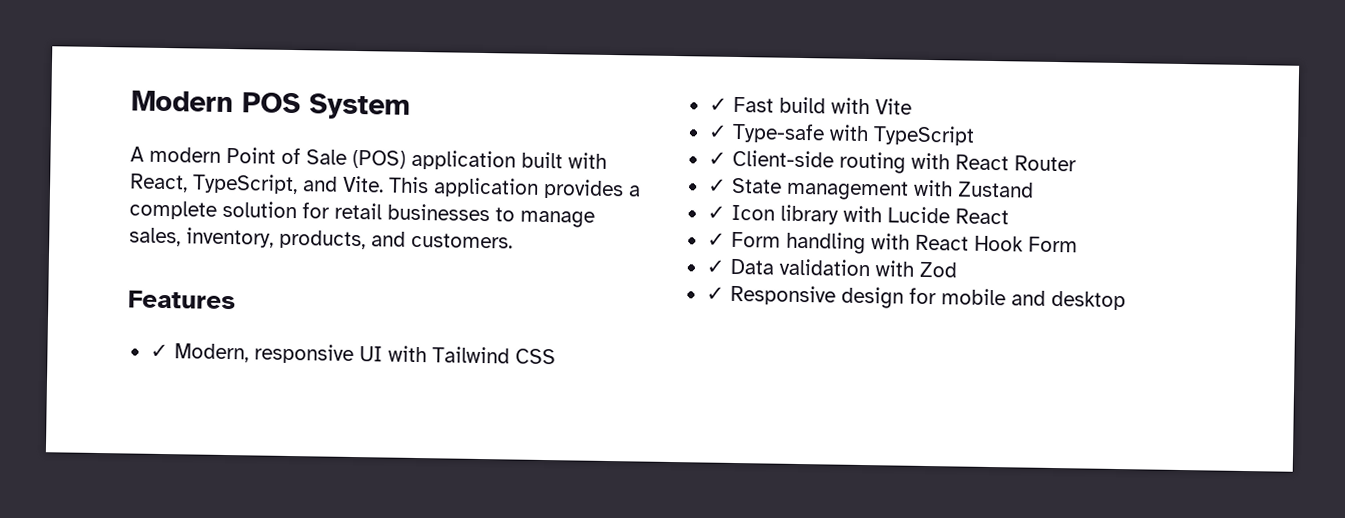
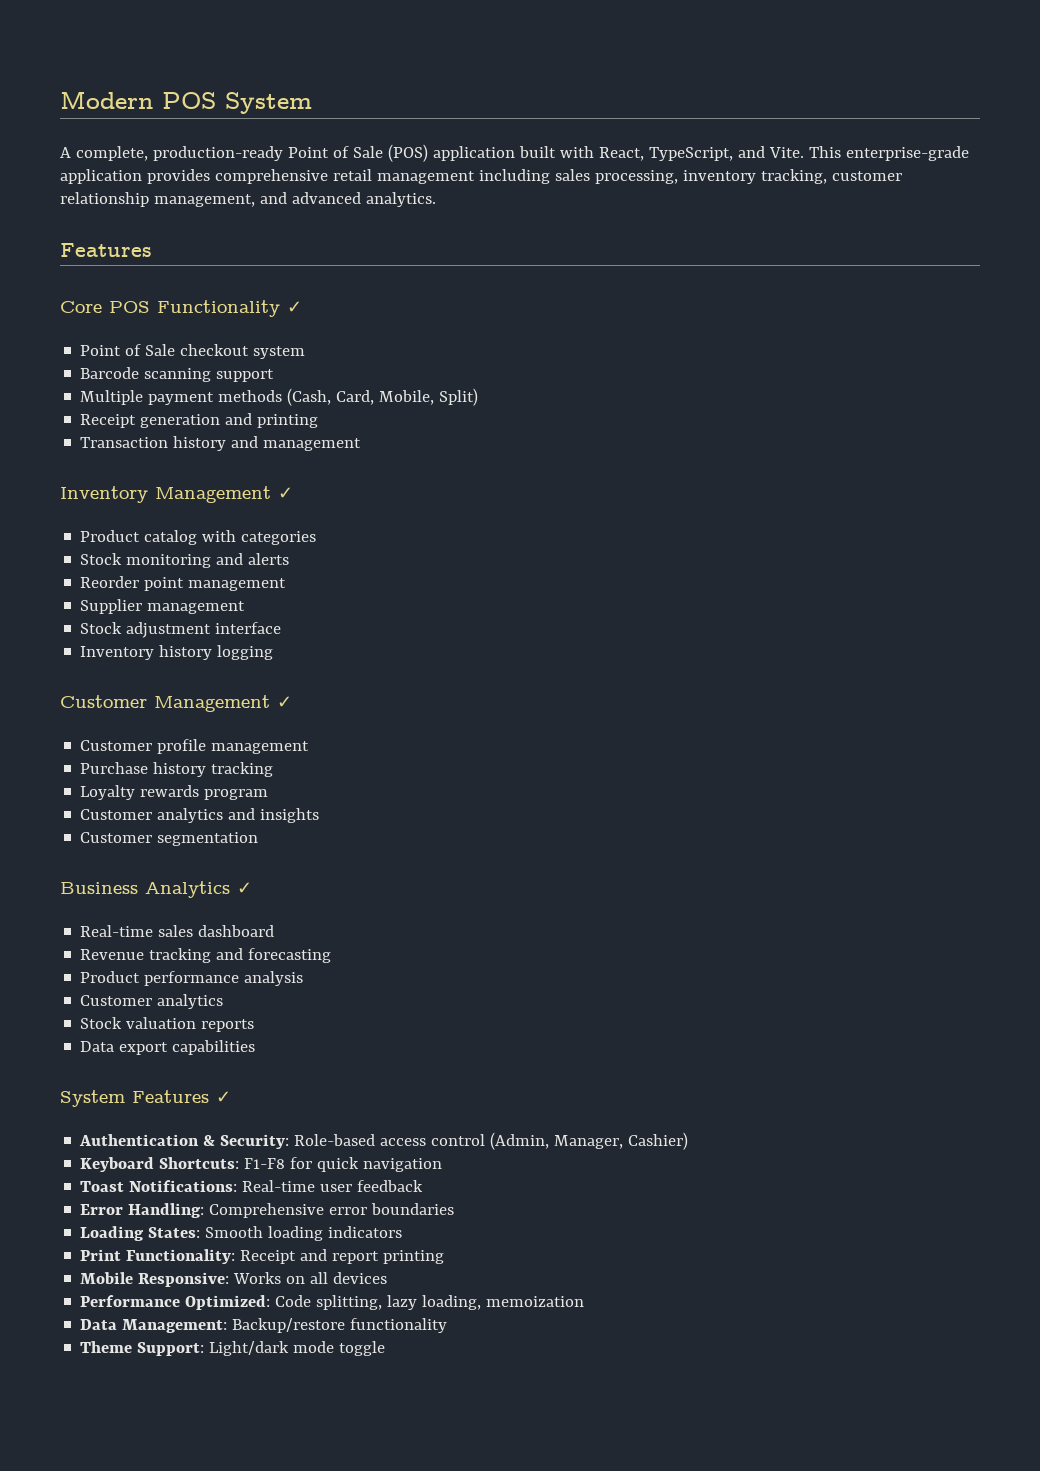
[149,146,221,163] modern -> [75,146,283,161] complete, production-ready
(429, 185) none -> [845,146,969,161] enterprise-grade
[628,185,641,197] [129,200,595,228] [129,227,513,250] [128,290,236,310] [149,343,556,365] [708,96,912,115] [707,122,975,146] [707,149,1077,174] [707,177,1034,201] [706,204,1009,225] [706,231,1078,255] [705,258,957,278] [705,284,1126,311] a complete solution for retail businesses to manage sales, inventory, products, and customers. // Features // ✓ Modern, responsive UI with Tailwind CSS // ✓ Fast build with Vite // ✓ Type-safe with TypeScript // ✓ Client-side routing with React Router // ✓ State management with Zustand // ✓ Icon library with Lucide React // ✓ Form handling with React Hook Form // ✓ Data validation with Zod // ✓ Responsive design for mobile and desktop -> [214,169,902,184] [60,192,436,207] [60,243,152,257] [60,300,302,317] [80,344,306,359] [80,367,275,382] [80,388,479,406] [80,413,319,428] [80,436,362,451] [60,486,293,503] [80,530,317,545] [80,553,290,568] [80,576,287,591] [80,599,246,614] [80,622,282,638] [80,645,274,660] [60,695,292,712] [80,739,310,754] [80,762,274,777] [80,785,269,800] [80,808,320,823] [80,832,259,846] [60,881,252,898] [80,925,275,937] [80,948,332,963] [80,971,304,986] [80,994,224,1009] [80,1017,255,1032] [80,1040,256,1055] [60,1090,231,1107] [79,1132,689,1150] [80,1157,443,1172] [80,1180,424,1192] [80,1203,455,1218] [80,1226,403,1241] [80,1249,445,1264] [80,1272,388,1287] [80,1295,585,1310] [80,1318,448,1333] [80,1341,386,1356] comprehensive retail management including sales processing, inventory tracking, customer relationship management, and advanced analytics. // Features // Core POS Functionality ✓ // Point of Sale checkout system // Barcode scanning support // Multiple payment methods (Cash, Card, Mobile, Split) // Receipt generation and printing // Transaction history and management // Inventory Management ✓ // Product catalog with categories // Stock monitoring and alerts // Reorder point management // Supplier management // Stock adjustment interface // Inventory history logging // Customer Management ✓ // Customer profile management // Purchase history tracking // Loyalty rewards program // Customer analytics and insights // Customer segmentation // Business Analytics ✓ // Real-time sales dashboard // Revenue tracking and forecasting // Product performance analysis // Customer analytics // Stock valuation reports // Data export capabilities // System Features ✓ // Authentication & Security: Role-based access control (Admin, Manager, Cashier) // Keyboard Shortcuts: F1-F8 for quick navigation // Toast Notifications: Real-time user feedback // Error Handling: Comprehensive error boundaries // Loading States: Smooth loading indicators // Print Functionality: Receipt and report printing // Mobile Responsive: Works on all devices // Performance Optimized: Code splitting, lazy loading, memoization // Data Management: Backup/restore functionality // Theme Support: Light/dark mode toggle

